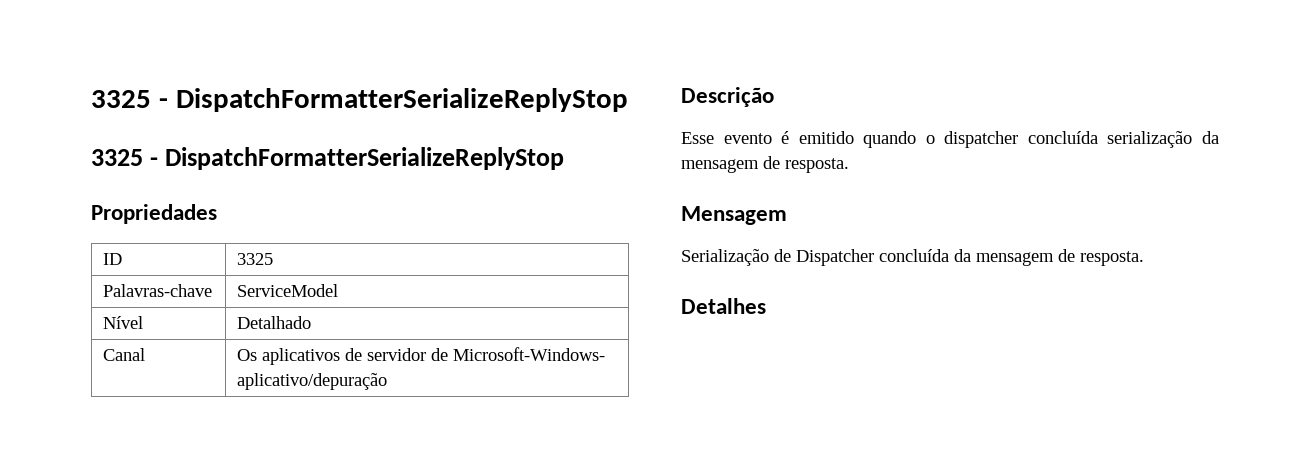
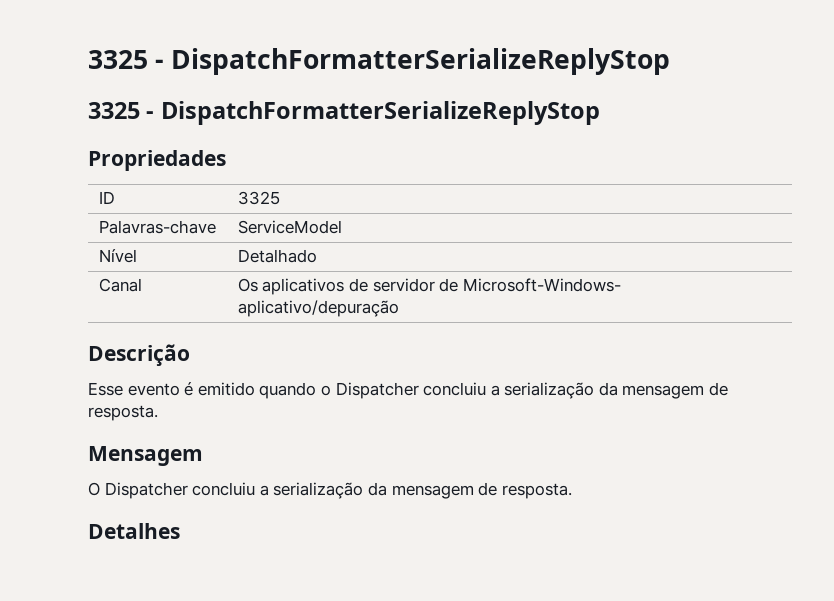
[944,131,1098,148] dispatcher concluída -> [335,382,500,399] Dispatcher concluiu a
[681,249,949,266] Serialização de Dispatcher concluída -> [88,482,364,499] O Dispatcher concluiu a serialização

